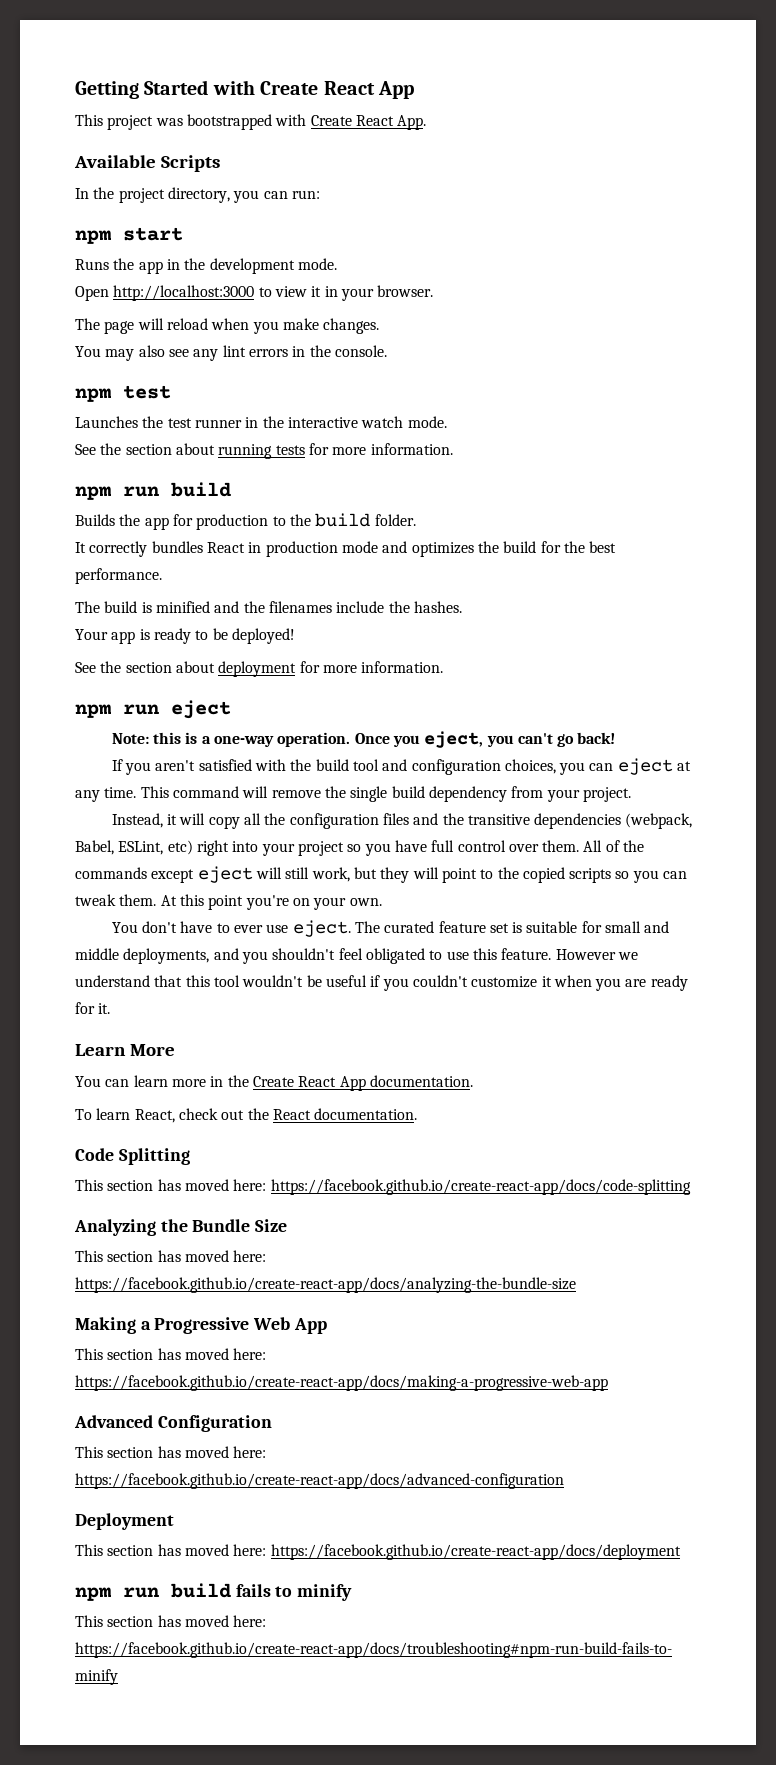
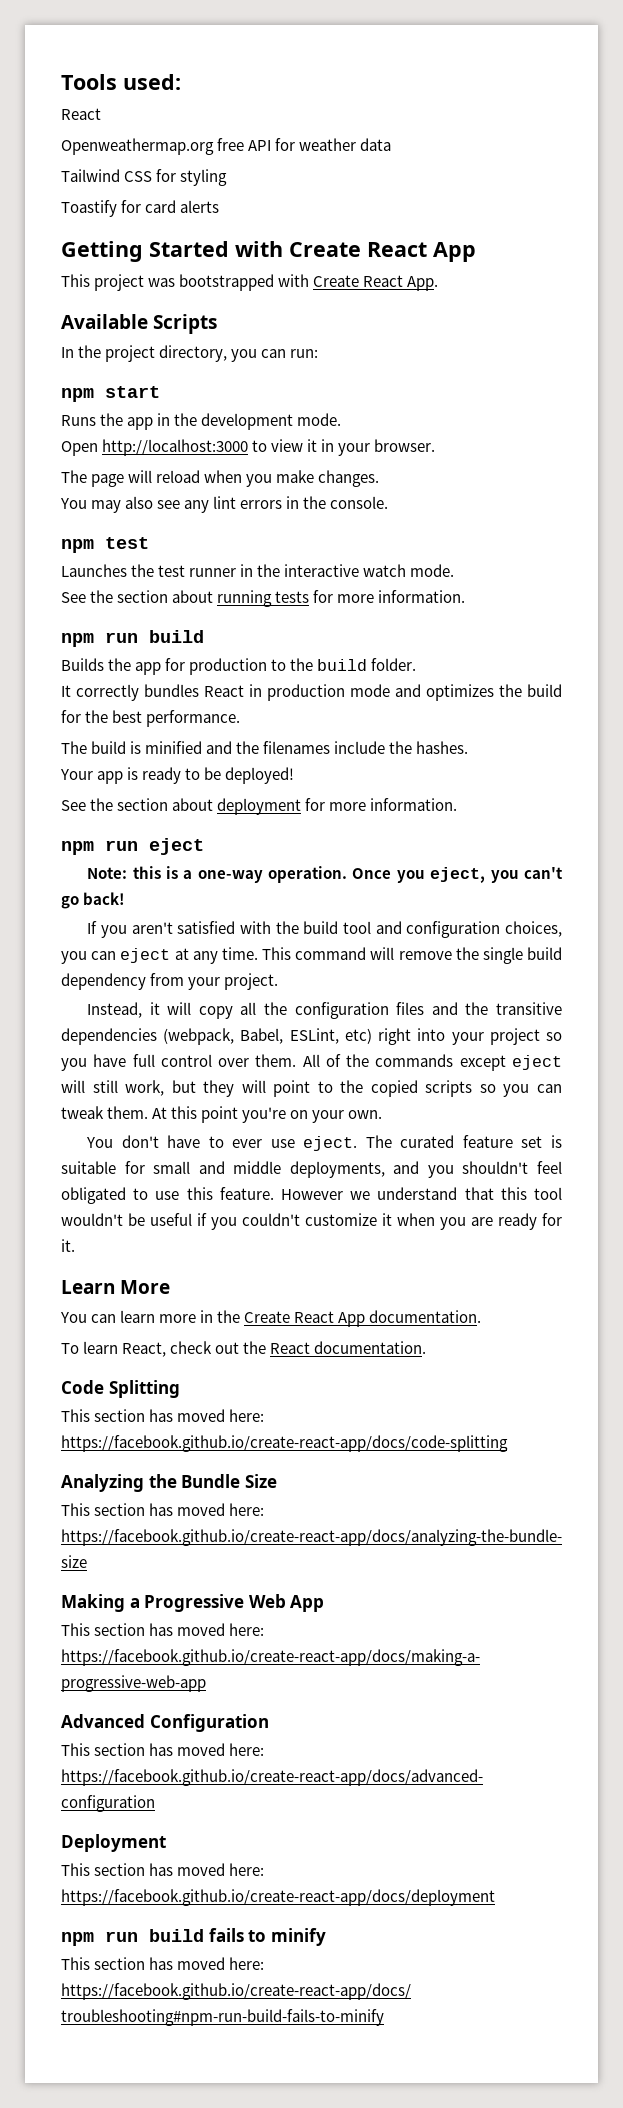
(75, 90) none -> [61,74,181,90] [61,108,101,120] [61,138,392,155] [61,169,228,186] [61,200,220,217] Tools used: // React // Openweathermap.org free API for weather data // Tailwind CSS for styling // Toastify for card alerts //

